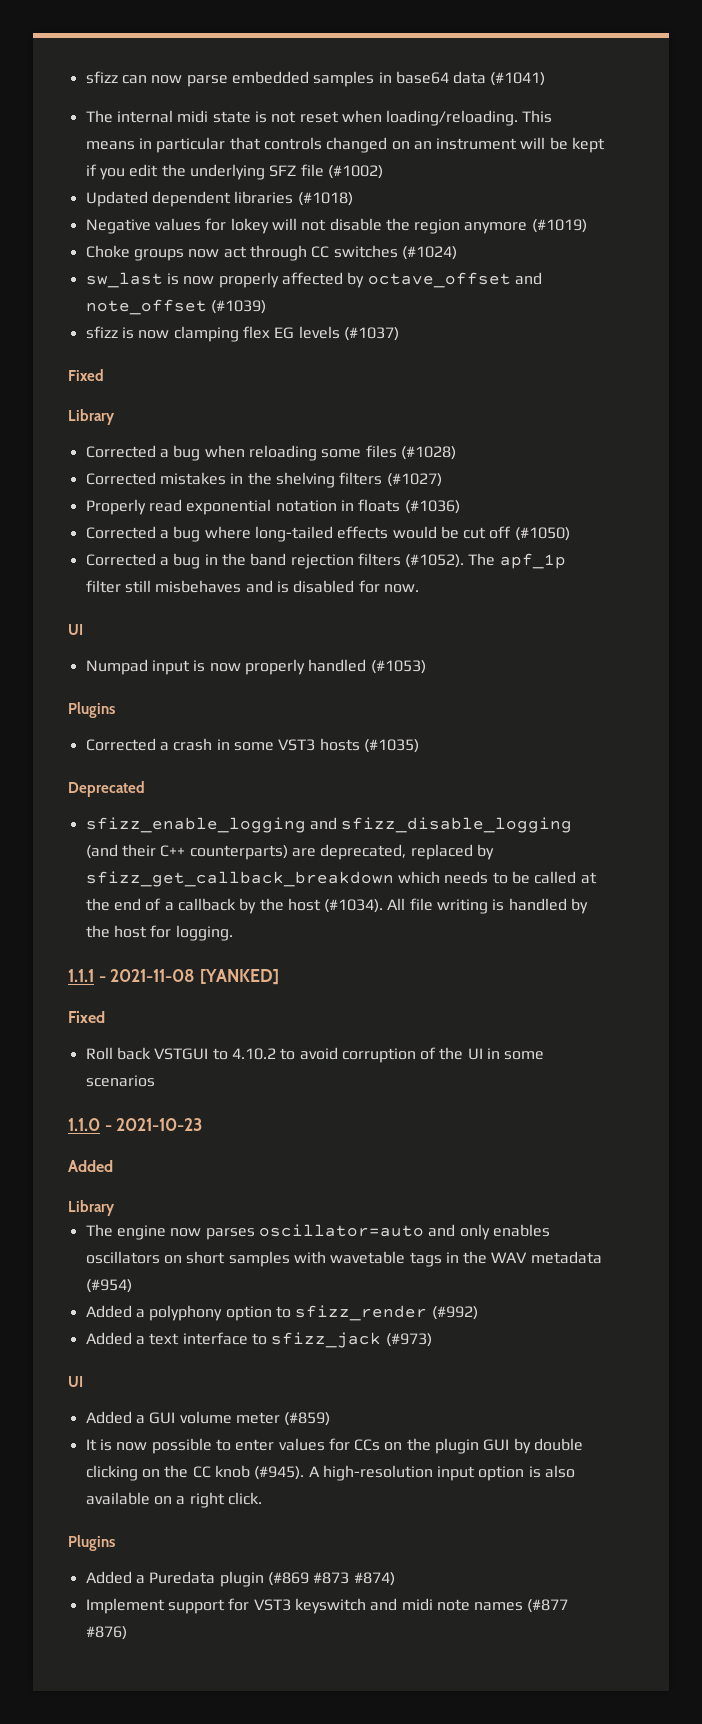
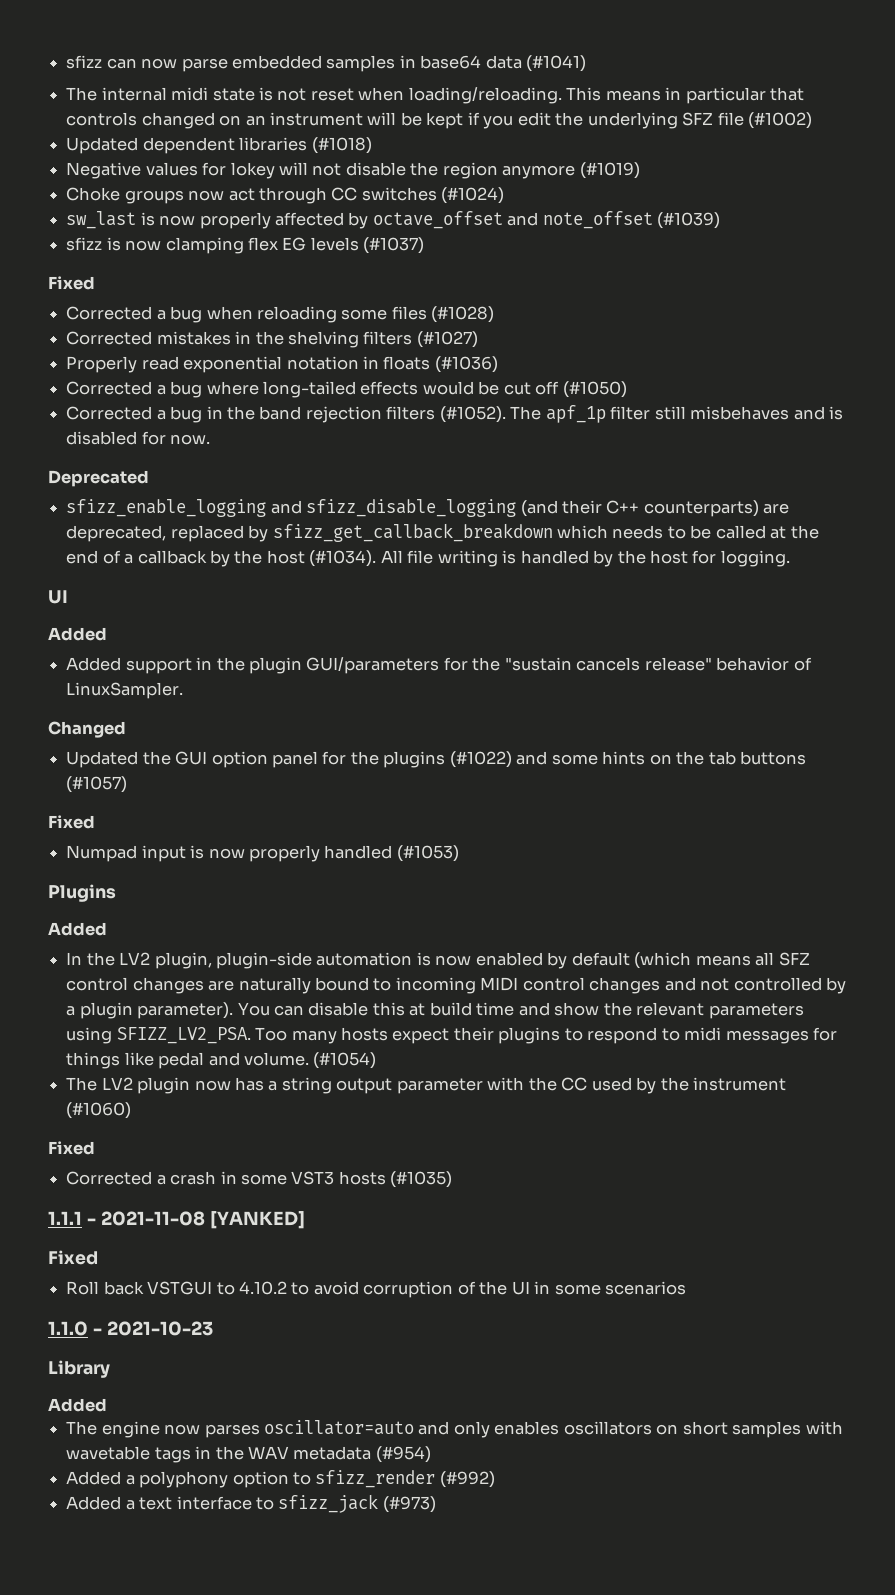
[68,409,115,425] // Library -> (95, 283) none
[68,624,83,635] [85,659,426,675] [68,702,115,718] [85,738,419,753] // UI // Numpad input is now properly handled (#1053) // Plugins // Corrected a crash in some VST3 hosts (#1035) -> (211, 439) none
(233, 933) none -> [48,590,68,604] [48,627,107,641] [66,657,812,674] [66,682,184,699] [48,721,126,738] [66,751,806,768] [66,776,128,793] [48,815,95,829] [66,845,459,862] [48,884,116,902] [48,922,107,936] [66,952,810,969] [66,977,847,994] [66,1002,804,1019] [66,1027,838,1044] [66,1052,377,1069] [66,1077,786,1094] [66,1102,132,1119] [48,1141,95,1155] [66,1171,453,1188] // UI // Added // Added support in the plugin GUI/parameters for the "sustain cancels release" behavior of LinuxSampler. // Changed // Updated the GUI option panel for the plugins (#1022) and some hints on the tab buttons (#1057) // Fixed // Numpad input is now properly handled (#1053) // Plugins // Added // In the LV2 plugin, plugin-side automation is now enabled by default (which means all SFZ control changes are naturally bound to incoming MIDI control changes and not controlled by a plugin parameter). You can disable this at build time and show the relevant parameters using SFIZZ_LV2_PSA. Too many hosts expect their plugins to respond to midi messages for things like pedal and volume. (#1054) // The LV2 plugin now has a string output parameter with the CC used by the instrument (#1060) // Fixed // Corrected a crash in some VST3 hosts (#1035)
[68,1160,113,1172] [68,1200,115,1216] // Added // Library -> [48,1360,110,1378] [48,1398,107,1412] // Library // Added
[68,1376,83,1387] [85,1411,331,1426] [85,1438,584,1454] [85,1465,576,1481] [85,1492,262,1508] [68,1535,115,1551] [85,1571,395,1587] [85,1598,569,1614] [85,1626,127,1640] // UI // Added a GUI volume meter (#859) // It is now possible to enter values for CCs on the plugin GUI by double clicking on the CC knob (#945). A high-resolution input option is also available on a right click. // Plugins // Added a Puredata plugin (#869 #873 #874) // Implement support for VST3 keyswitch and midi note names (#877 #876) -> (436, 1504) none

